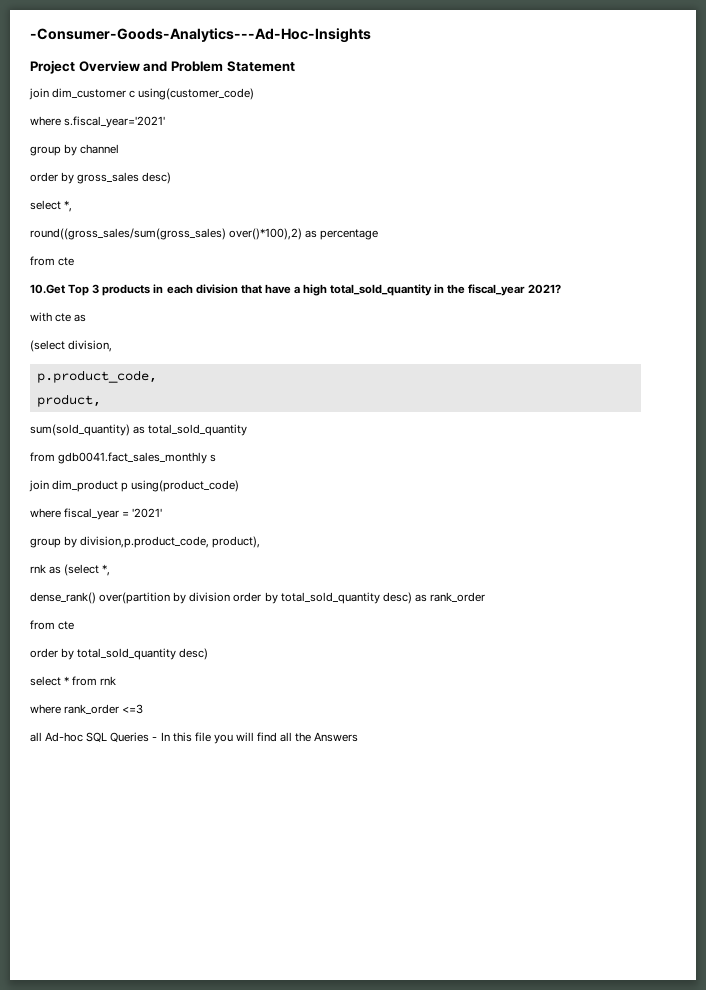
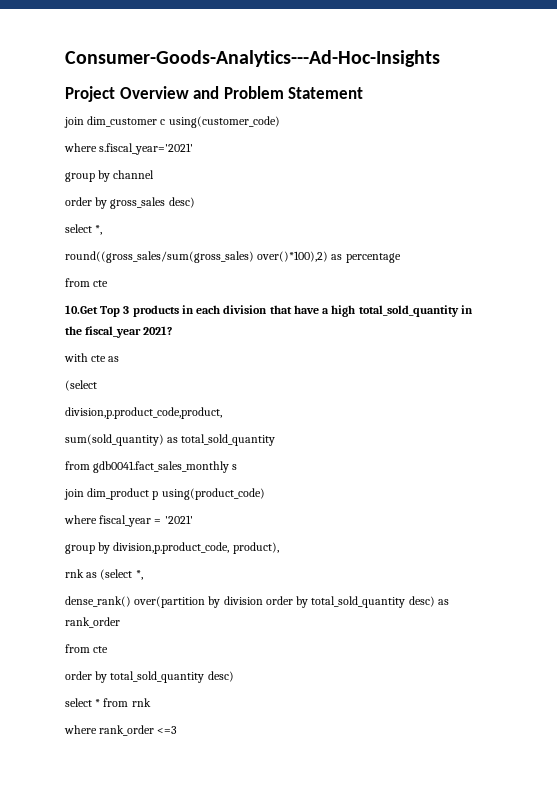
[30,28,371,43] -Consumer-Goods-Analytics---Ad-Hoc-Insights -> [65,50,440,67] Consumer-Goods-Analytics---Ad-Hoc-Insights
[68,340,113,352] [36,370,157,383] [36,394,101,407] division, // p.product_code, // product, -> [65,407,222,419] // division,p.product_code,product,
[30,732,359,744] // all Ad-hoc SQL Queries - In this file you will find all the Answers -> (178, 730) none

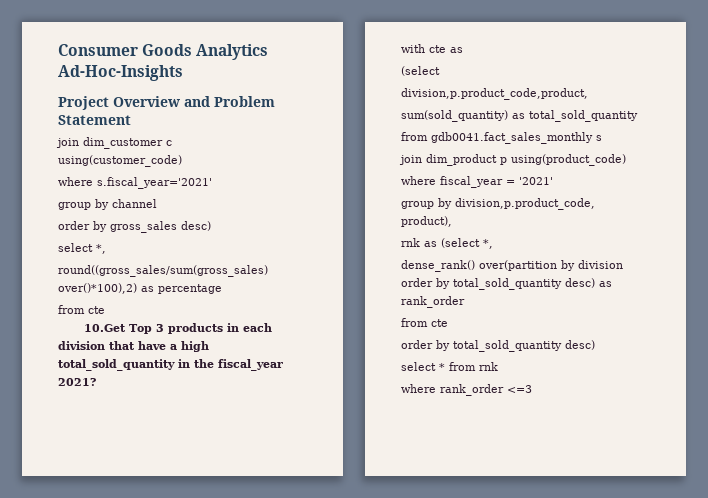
[65,50,440,67] Consumer-Goods-Analytics---Ad-Hoc-Insights -> [58,44,269,60] [58,65,183,81] Consumer Goods Analytics Ad-Hoc-Insights

